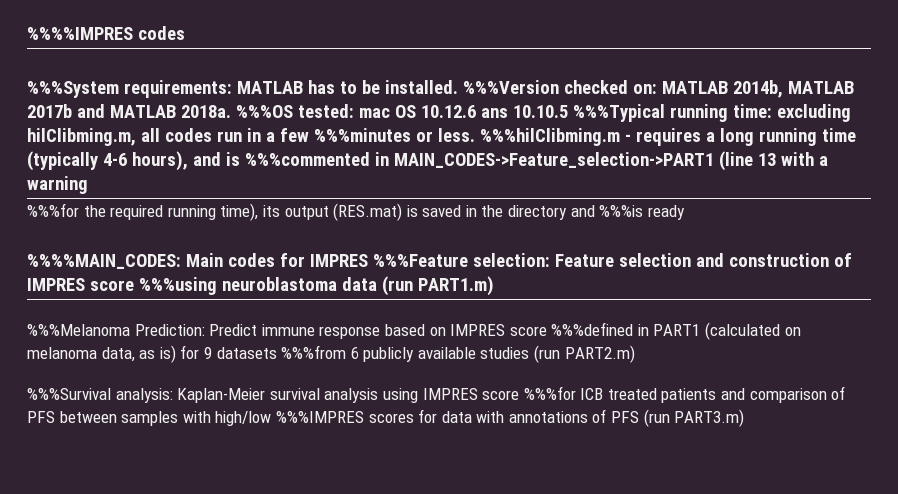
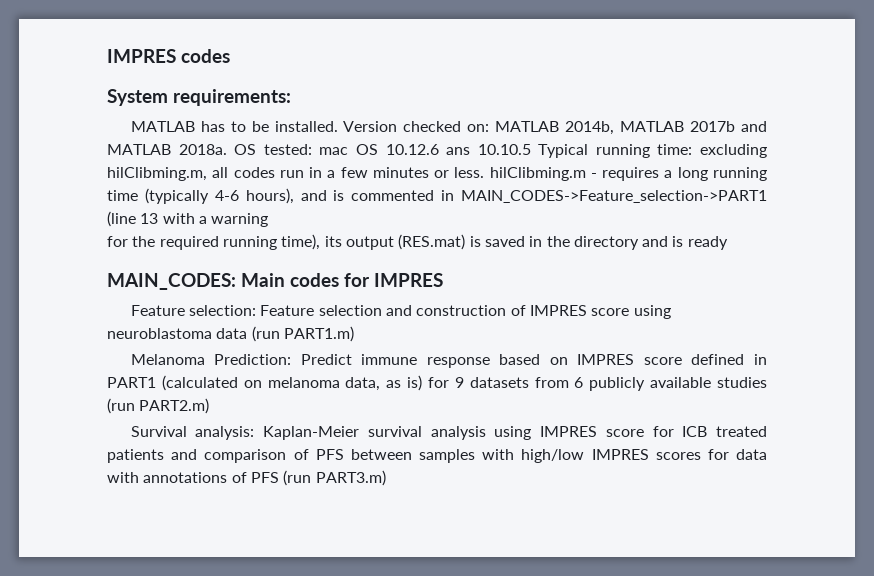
[27,27,133,40] %%%%IMPRES -> [107,49,176,63] IMPRES
[27,81,119,98] %%%System -> [107,89,168,106] System
(232, 89) none -> (291, 97) //
[462,80,559,94] %%%Version -> [343,121,398,132] Version
[235,105,293,118] %%%OS -> [234,144,257,155] OS
[572,104,665,122] %%%Typical -> [538,144,589,158] Typical
[313,128,411,142] %%%minutes -> [372,167,429,178] minutes
[479,128,620,146] %%%hilClibming.m -> [489,167,586,181] hilClibming.m
[244,152,370,166] %%%commented -> [351,190,435,201] commented
[27,203,79,217] %%%for -> [107,236,128,247] for
[599,205,644,217] %%%is -> [672,236,684,247] is
[27,254,181,269] %%%%MAIN_CODES: -> [107,273,236,290] MAIN_CODES:
[372,254,468,267] %%%Feature -> [130,305,185,316] // Feature
[138,277,217,295] %%%using -> [633,305,671,319] using
[27,324,130,336] %%%Melanoma -> [130,354,205,365] Melanoma
[551,322,634,336] %%%defined -> [691,354,745,365] defined
[281,345,347,359] %%%from -> [534,377,569,388] from
[27,388,111,400] %%%Survival -> [130,426,187,437] Survival
[523,386,576,400] %%%for -> [652,426,674,437] for
[275,411,364,423] %%%IMPRES -> [591,449,649,460] IMPRES

